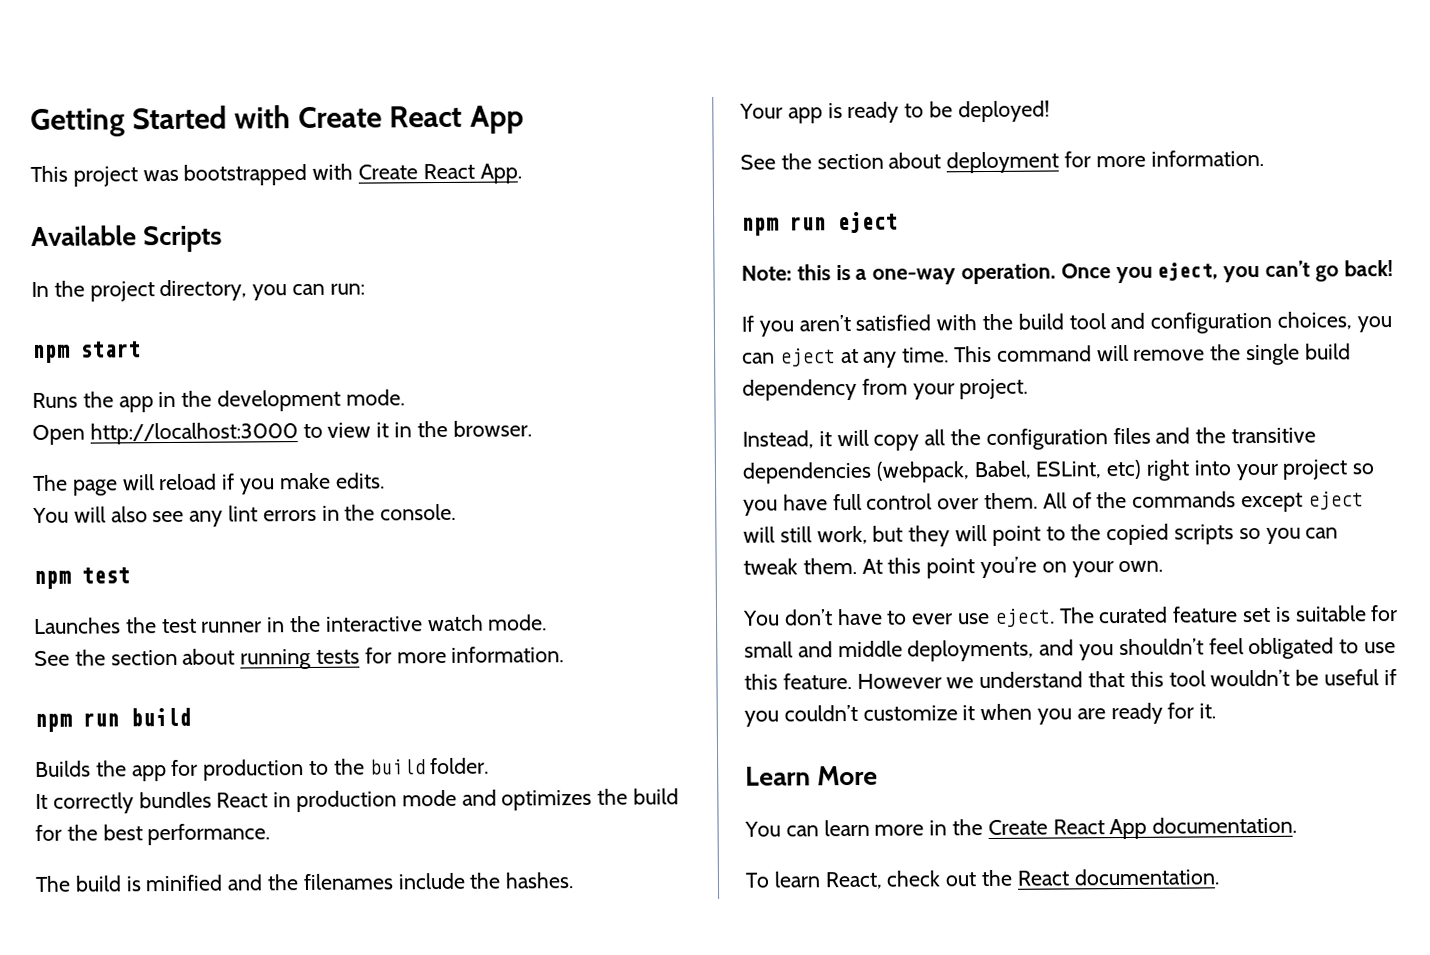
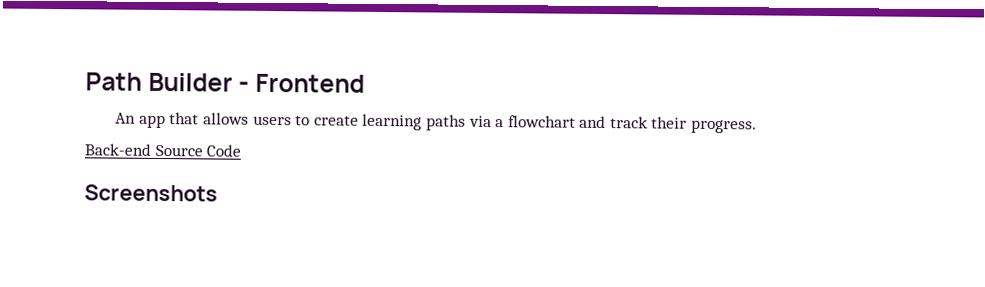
[30,105,524,138] [30,163,522,187] [31,225,223,253] [31,279,365,302] [32,341,141,364] [32,389,405,413] [32,420,532,446] [32,472,385,496] [32,503,457,527] [33,567,130,589] [34,614,548,634] [34,646,565,670] [34,707,191,732] [35,757,490,782] [35,788,680,814] [35,823,271,846] [35,872,575,892] [739,100,1050,124] [740,149,1264,174] [741,211,898,236] [741,260,1393,285] [741,311,1392,337] [742,343,1351,368] [742,378,1029,401] [742,427,1317,451] [742,459,1375,484] [743,491,1364,516] [743,523,1339,547] [743,556,1164,579] [742,604,1399,627] [744,637,1397,662] [744,669,1397,690] [744,702,1217,727] [745,765,879,786] [744,816,1298,840] [745,868,1219,890] Getting Started with Create React App // This project was bootstrapped with Create React App. // Available Scripts // In the project directory, you can run: // npm start // Runs the app in the development mode. // Open http://localhost:3000 to view it in the browser. // The page will reload if you make edits. // You will also see any lint errors in the console. // npm test // Launches the test runner in the interactive watch mode. // See the section about running tests for more information. // npm run build // Builds the app for production to the build folder. // It correctly bundles React in production mode and optimizes the build for the best performance. // The build is minified and the filenames include the hashes. // Your app is ready to be deployed! // See the section about deployment for more information. // npm run eject // Note: this is a one-way operation. Once you eject, you can’t go back! // If you aren’t satisfied with the build tool and configuration choices, you can eject at any time. This command will remove the single build dependency from your project. // Instead, it will copy all the configuration files and the transitive dependencies (webpack, Babel, ESLint, etc) right into your project so you have full control over them. All of the commands except eject will still work, but they will point to the copied scripts so you can tweak them. At this point you’re on your own. // You don’t have to ever use eject. The curated feature set is suitable for small and middle deployments, and you shouldn’t feel obligated to use this feature. However we understand that this tool wouldn’t be useful if you couldn’t customize it when you are ready for it. // Learn More // You can learn more in the Create React App documentation. // To learn React, check out the React documentation. -> [85,72,365,93] [115,112,758,134] [84,143,242,157] [84,184,218,202] Path Builder - Frontend // An app that allows users to create learning paths via a flowchart and track their progress. // Back-end Source Code // Screenshots

